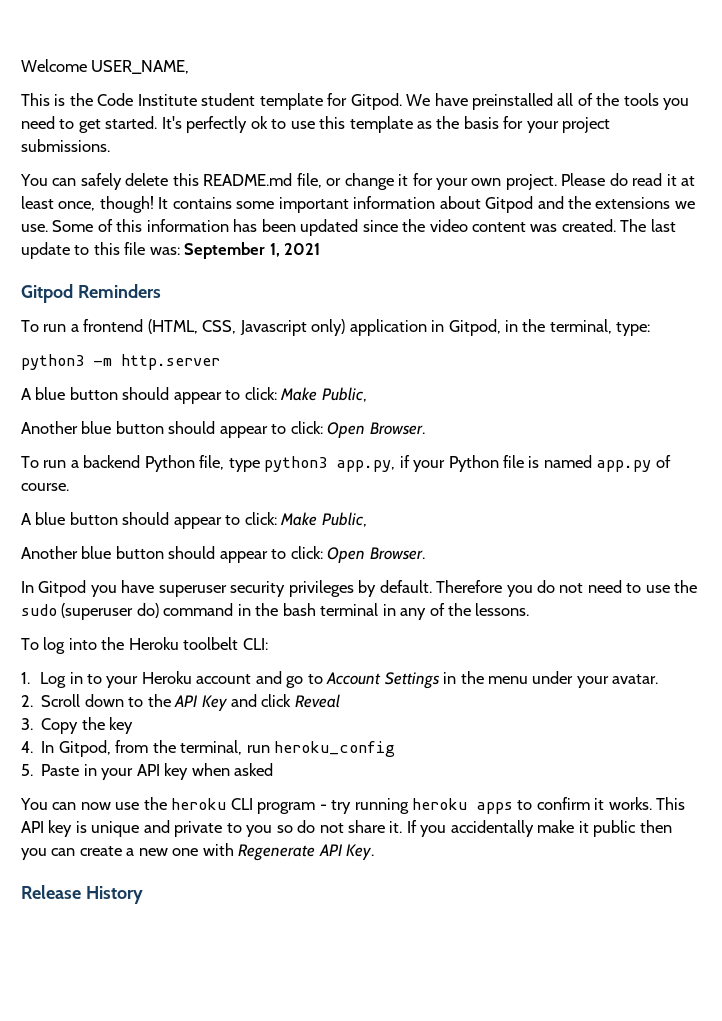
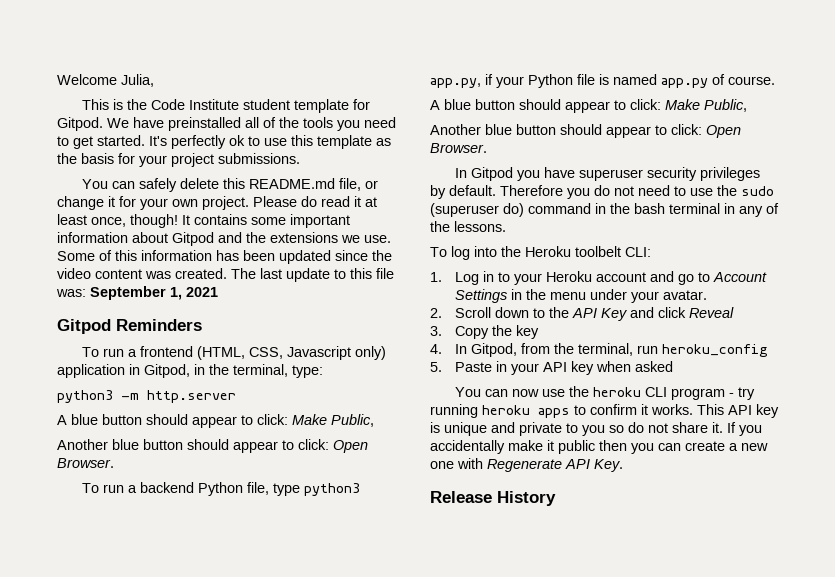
[91,60,190,74] USER_NAME, -> [121,74,154,87] Julia,

